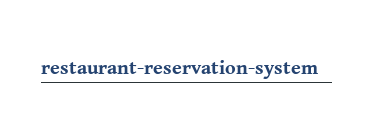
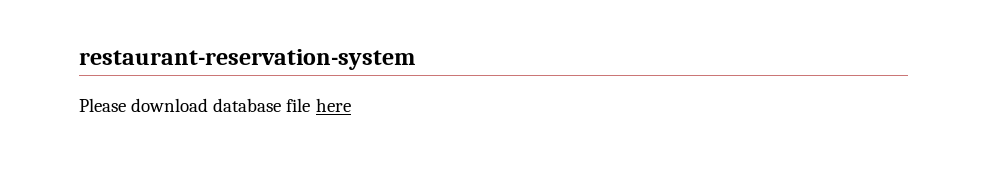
(318, 69) none -> [79,98,351,112] // Please download database file here

